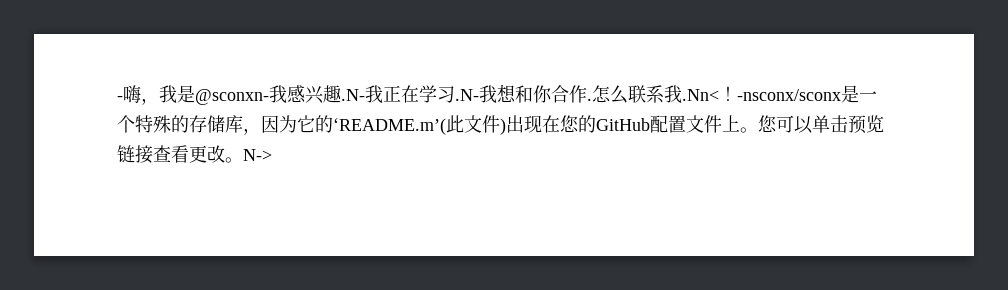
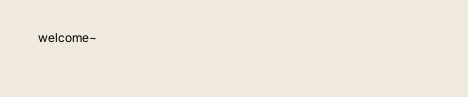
[117,84,877,105] [117,115,884,135] [117,145,272,164] -嗨，我是@sconxn-我感兴趣.N-我正在学习.N-我想和你合作.怎么联系我.Nn<！-nsconx/sconx是一个特殊的存储库，因为它的‘README.m’(此文件)出现在您的GitHub配置文件上。您可以单击预览链接查看更改。N-> -> [38,33,97,43] welcome~

